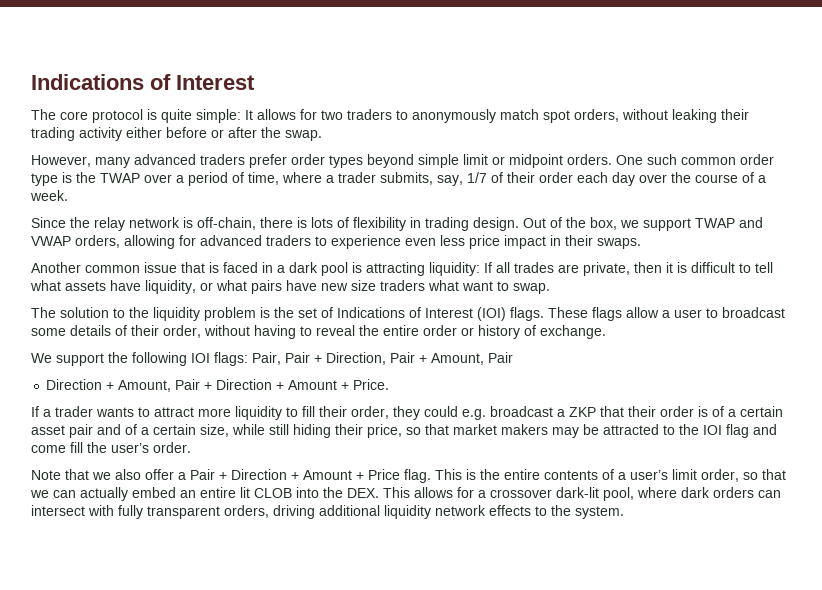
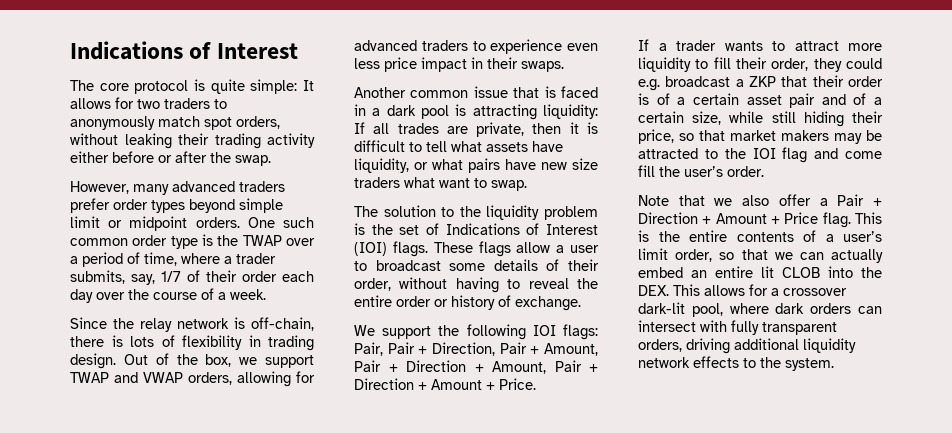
(513, 357) // -> [388,364,398,372] +

